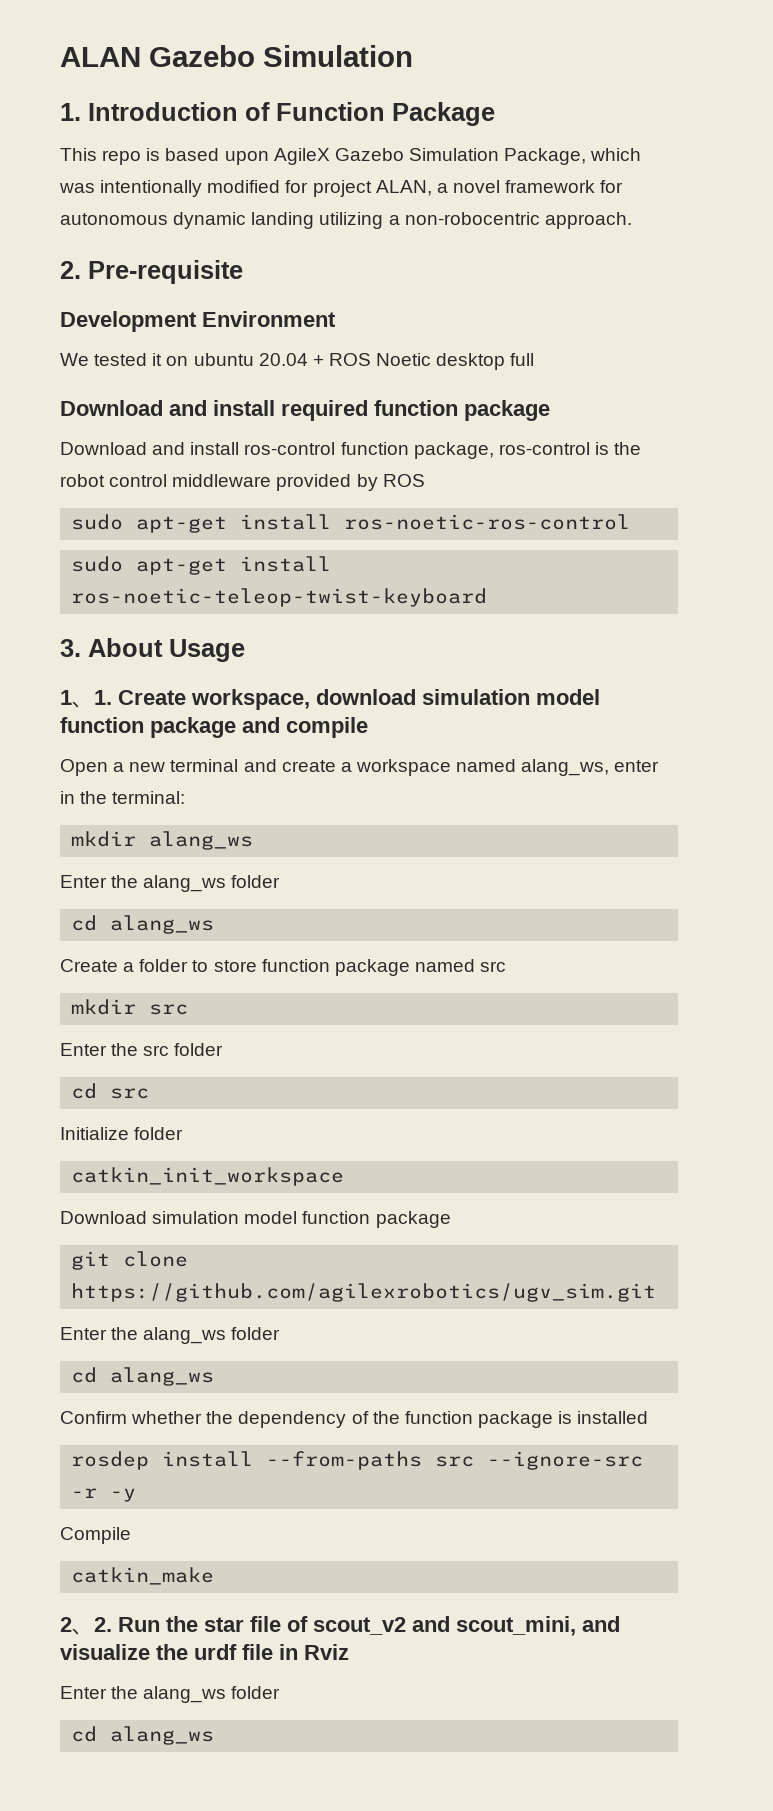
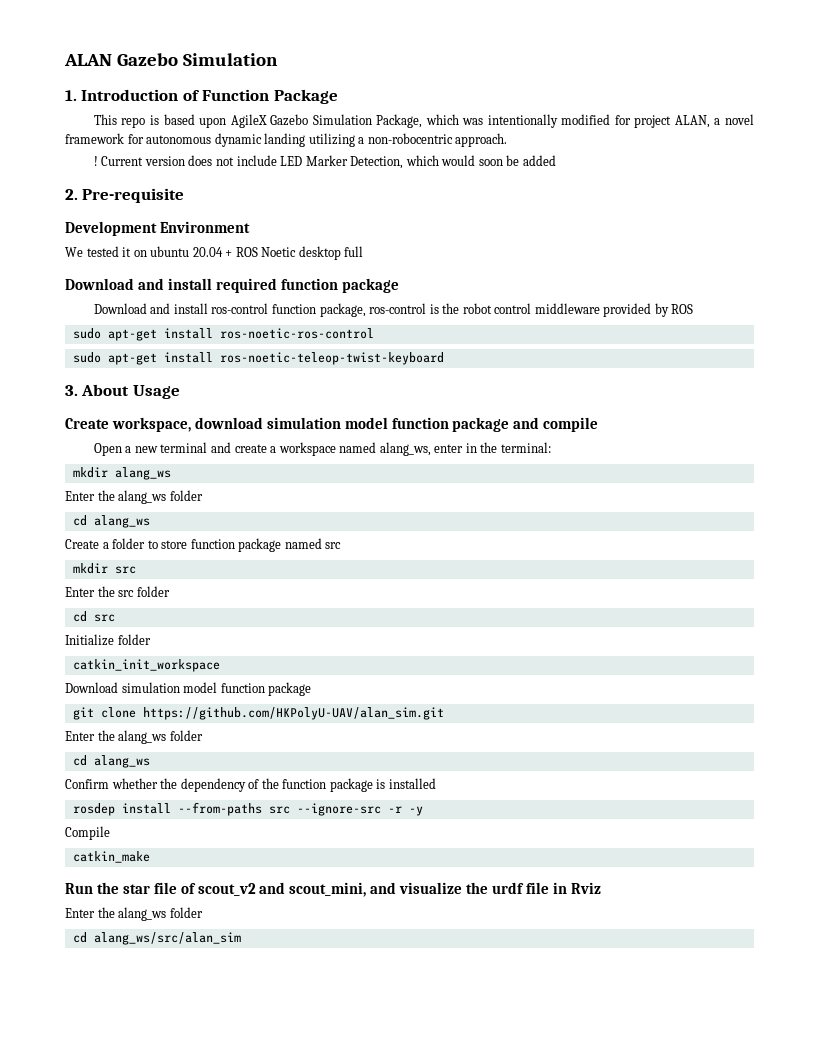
(632, 220) none -> [93,155,556,169] // ! Current version does not include LED Marker Detection, which would soon be added
[60,690,112,708] 1、1. -> (180, 392) none
[71,1283,657,1302] https://github.com/agilexrobotics/ugv_sim.git -> [142,707,444,720] https://github.com/HKPolyU-UAV/alan_sim.git
[60,1617,112,1635] 2、2. -> (150, 857) none
[110,1726,215,1745] alang_ws -> [93,932,241,945] alang_ws/src/alan_sim

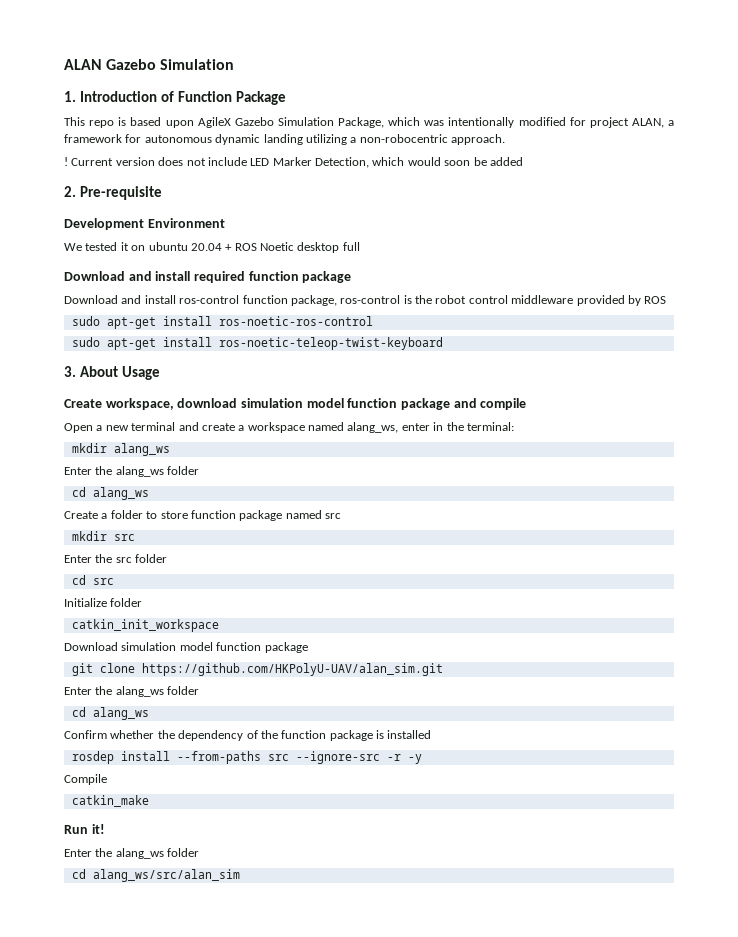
[725,114,754,125] novel -> (674, 123) none
[96,882,601,897] the star file of scout_v2 and scout_mini, and visualize the urdf file in Rviz -> [91,824,105,834] it!

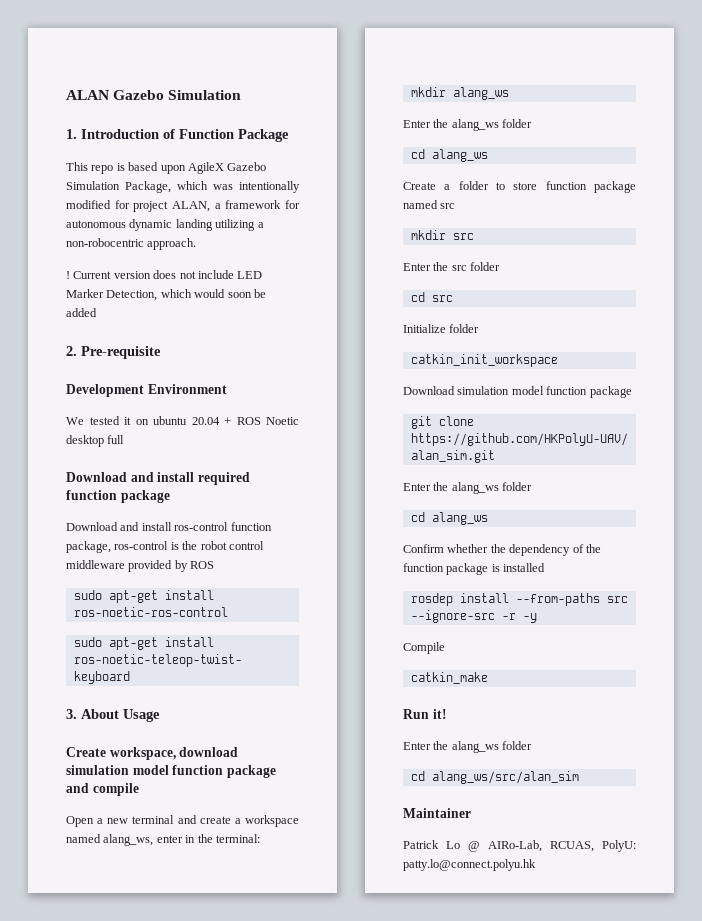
(240, 875) none -> [403,808,471,818] [403,840,636,852] [403,859,536,871] // Maintainer // Patrick Lo @ AIRo-Lab, RCUAS, PolyU: patty.lo@connect.polyu.hk

